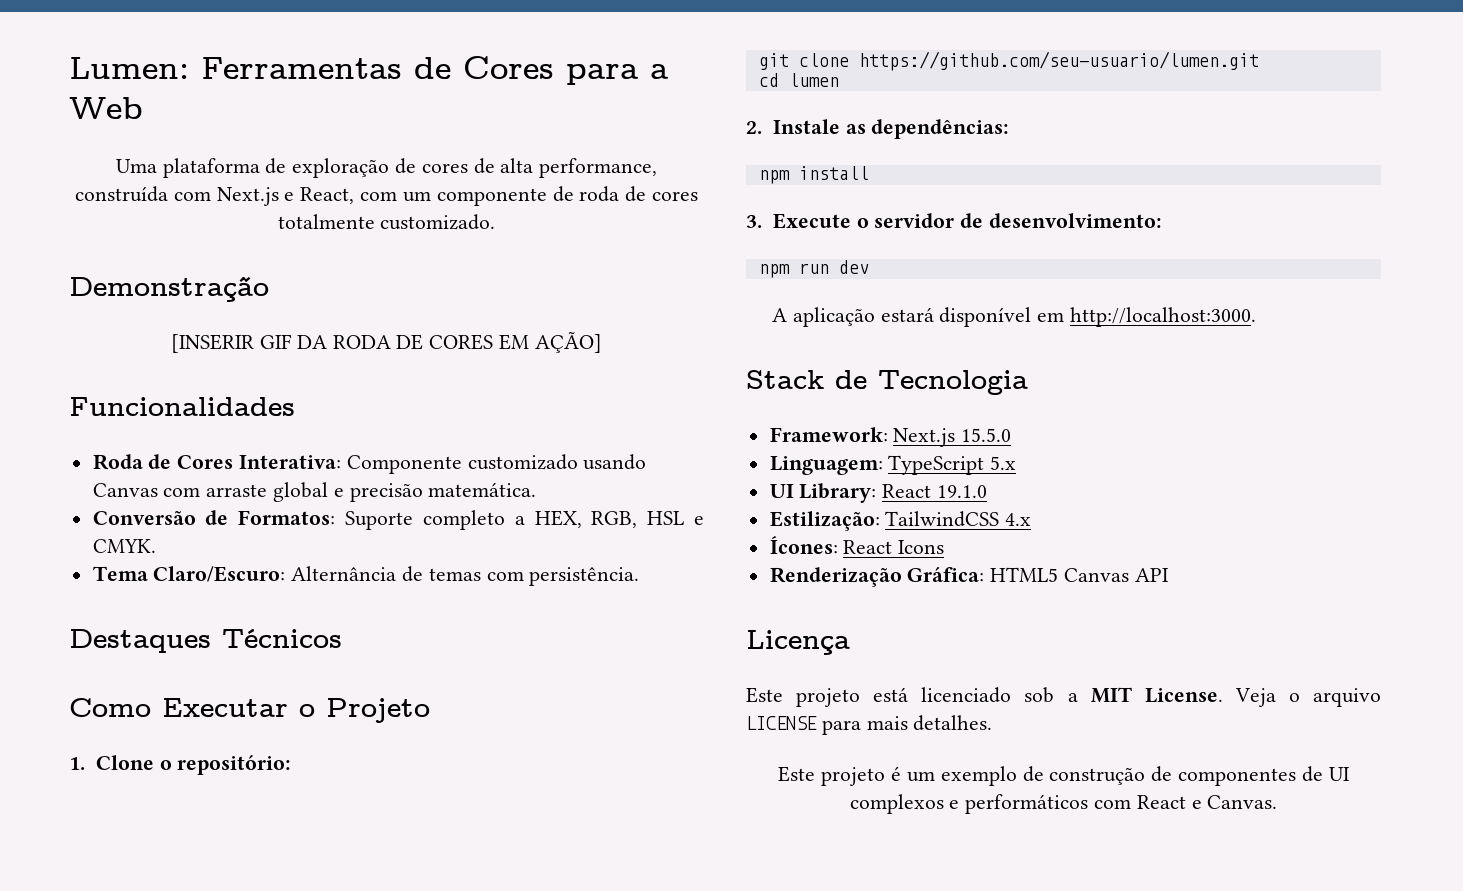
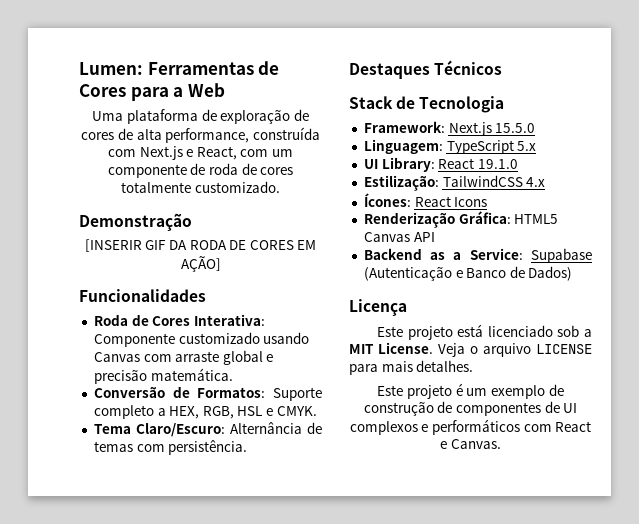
[69,698,430,723] [69,755,292,775] [758,51,1259,71] [758,73,839,87] [746,119,1010,139] [758,166,869,184] [746,213,1162,229] [758,260,869,278] [772,307,1257,327] // Como Executar o Projeto // 1. Clone o repositório: // git clone https://github.com/seu-usuario/lumen.git // cd lumen // 2. Instale as dependências: // npm install // 3. Execute o servidor de desenvolvimento: // npm run dev // A aplicação estará disponível em http://localhost:3000. -> (503, 67) none
(1169, 575) none -> [363,248,592,263] [363,266,573,281] // Backend as a Service: Supabase (Autenticação e Banco de Dados)

